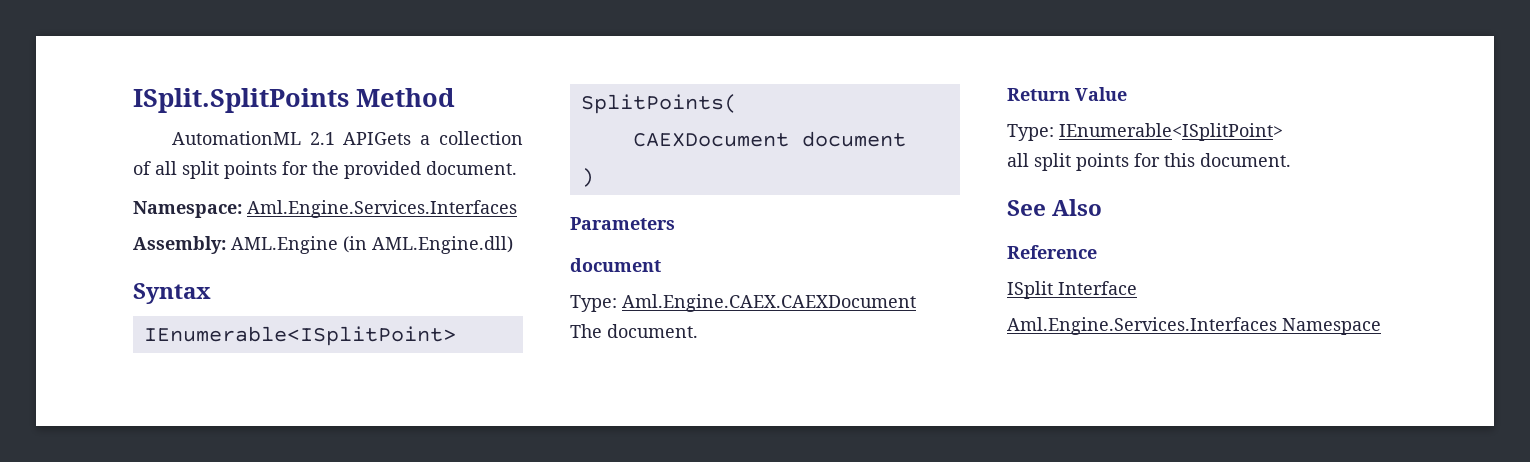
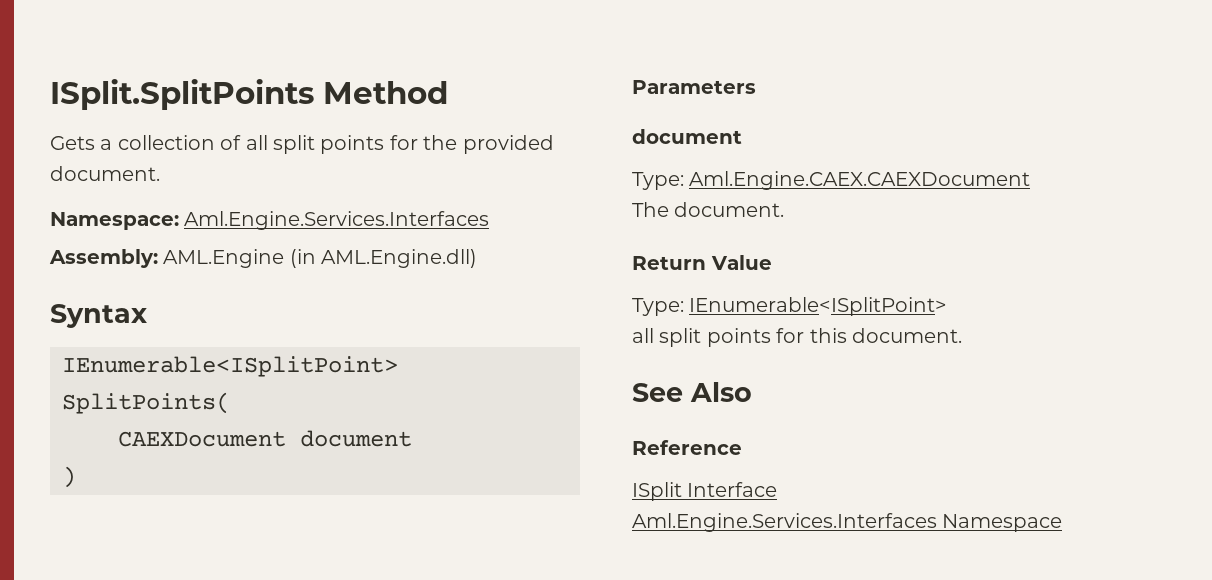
[171,131,412,145] AutomationML 2.1 APIGets -> [50,136,95,150] Gets

